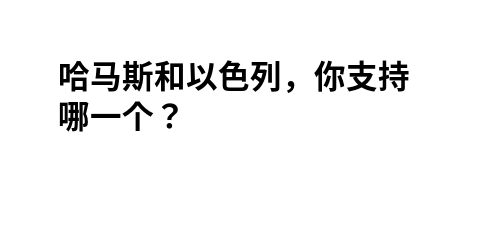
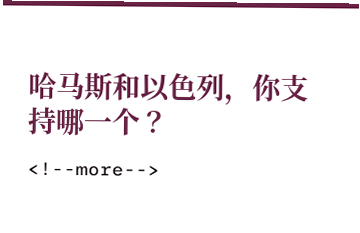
(186, 116) none -> [27,161,160,177] // <!--more-->

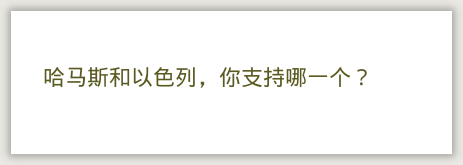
[27,161,160,177] // <!--more--> -> (373, 77) none

